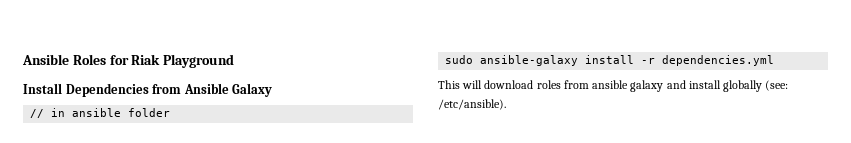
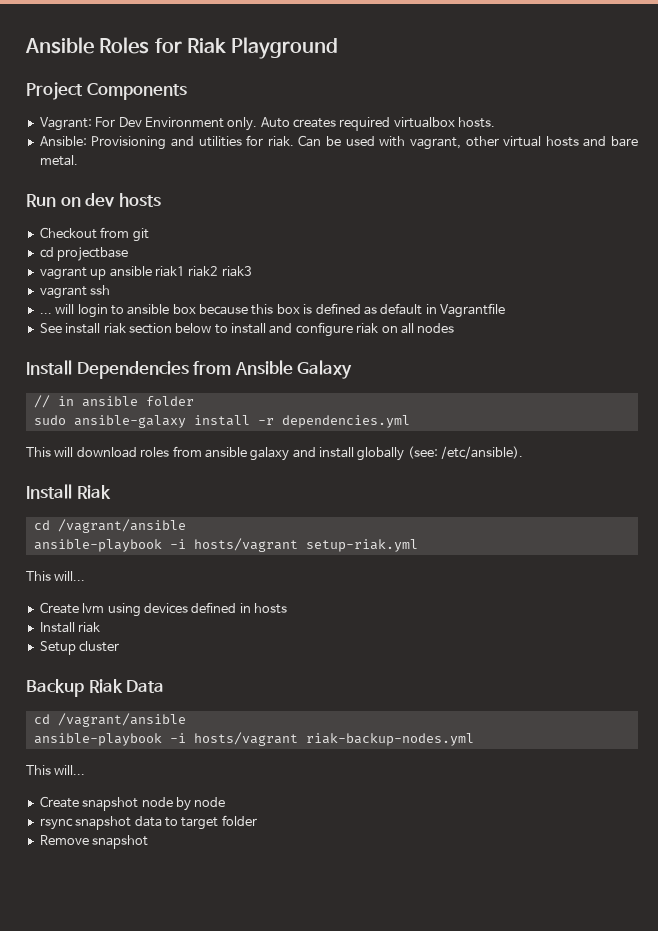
(235, 61) none -> [26,82,187,100] [39,117,496,131] [39,135,639,150] [39,155,78,166] [26,193,161,207] [39,227,149,242] [39,247,129,261] [39,266,252,280] [39,285,111,299] [39,303,505,318] [39,322,455,337] // Project Components // Vagrant: For Dev Environment only. Auto creates required virtualbox hosts. // Ansible: Provisioning and utilities for riak. Can be used with vagrant, other virtual hosts and bare metal. // Run on dev hosts // Checkout from git // cd projectbase // vagrant up ansible riak1 riak2 riak3 // vagrant ssh // ... will login to ansible box because this box is defined as default in Vagrantfile // See install riak section below to install and configure riak on all nodes
(506, 104) none -> [26,484,111,499] [33,519,186,533] [33,538,418,552] [26,571,86,581] [39,602,287,617] [39,622,101,633] [39,641,120,655] [26,679,165,697] [33,713,186,727] [33,732,474,746] [26,765,86,775] [39,796,226,811] [39,815,257,830] [39,835,149,849] // Install Riak // cd /vagrant/ansible // ansible-playbook -i hosts/vagrant setup-riak.yml // This will... // Create lvm using devices defined in hosts // Install riak // Setup cluster // Backup Riak Data // cd /vagrant/ansible // ansible-playbook -i hosts/vagrant riak-backup-nodes.yml // This will... // Create snapshot node by node // rsync snapshot data to target folder // Remove snapshot

